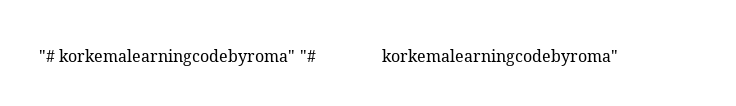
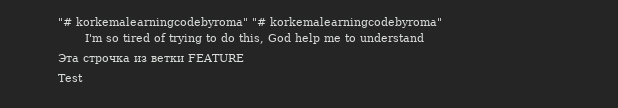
(618, 57) none -> [85,33,425,44] [58,54,244,64] [58,74,83,82] // I'm so tired of trying to do this, God help me to understand // Эта строчка из ветки FEATURE // Test

